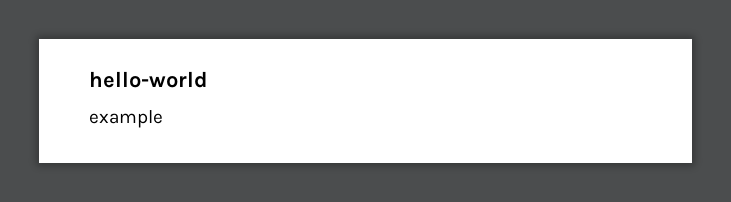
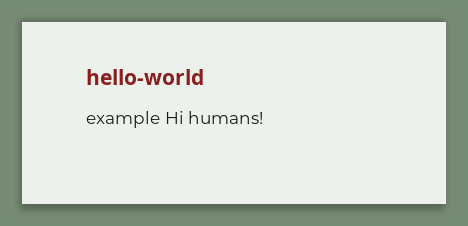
(163, 119) none -> [164,111,264,124] Hi humans!

